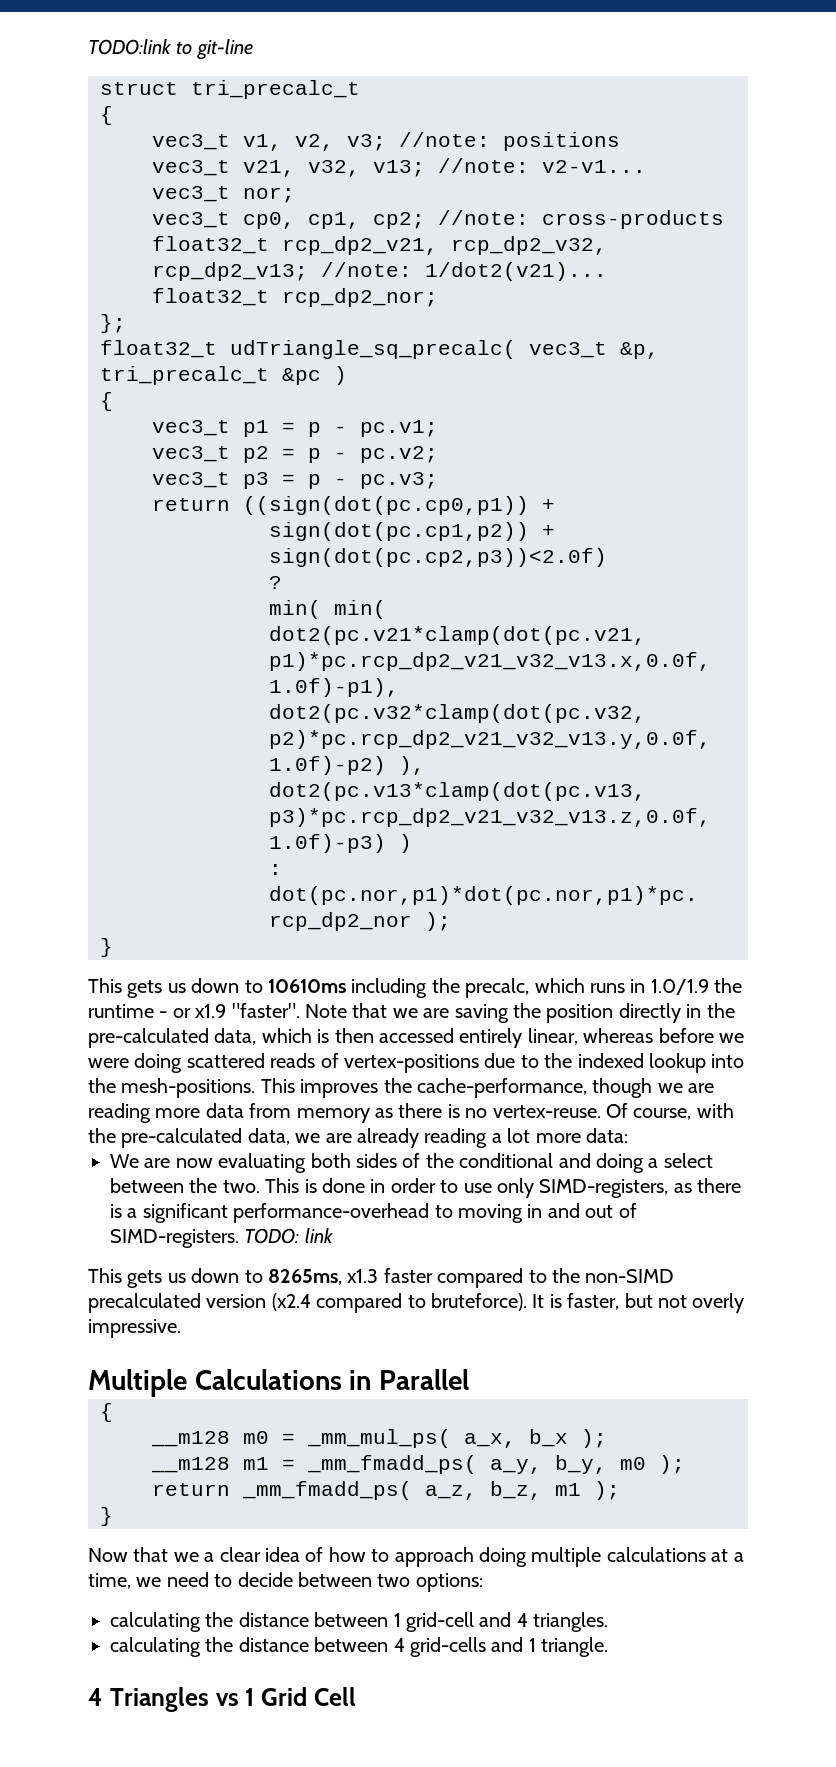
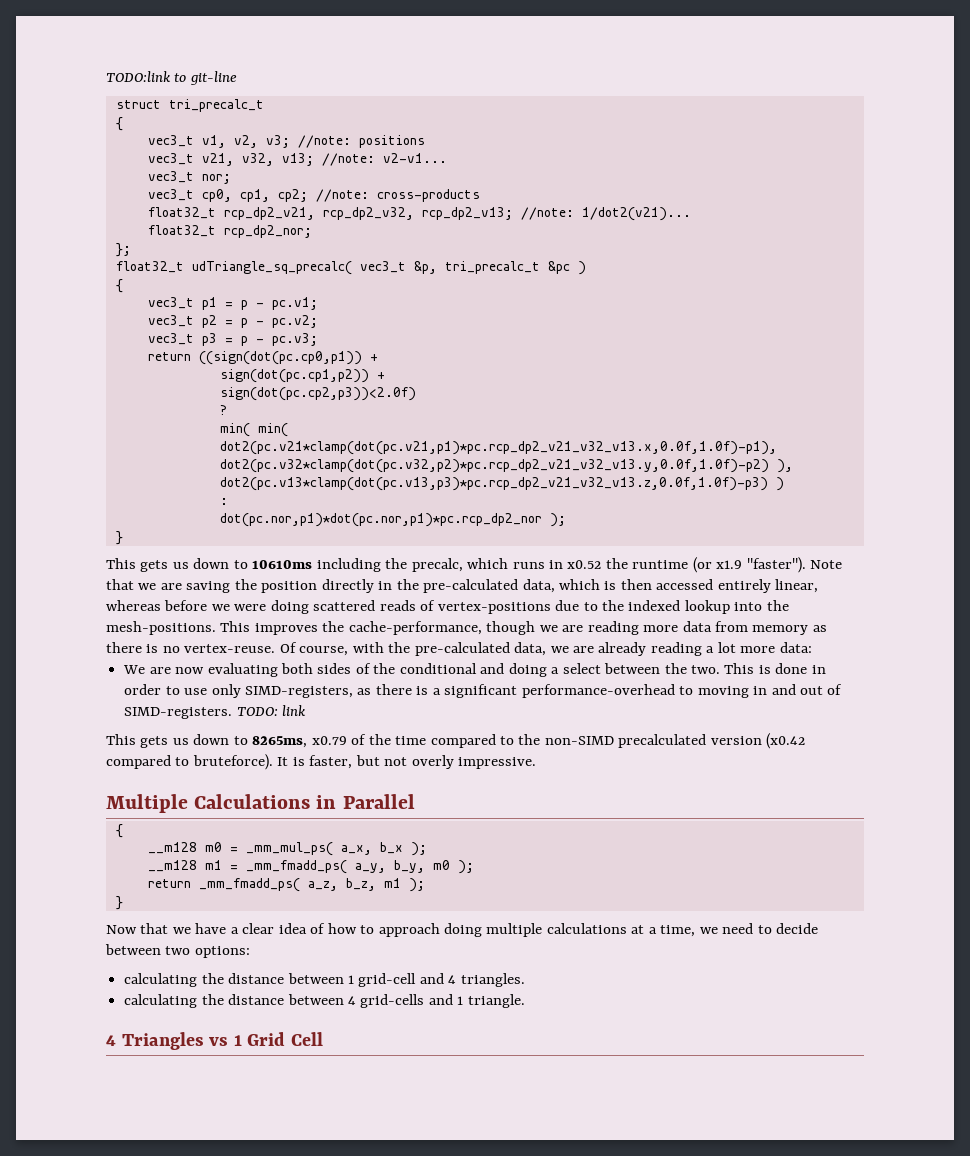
[650,979,709,995] 1.0/1.9 -> [567,560,602,569] x0.52
[159,1003,300,1018] - or x1.9 "faster". -> [692,557,806,573] (or x1.9 "faster").
[347,1268,433,1283] x1.3 faster -> [311,734,427,745] x0.79 of the time
[271,1293,311,1311] (x2.4 -> [766,733,806,749] (x0.42
(199, 1557) none -> [195,923,227,934] have

